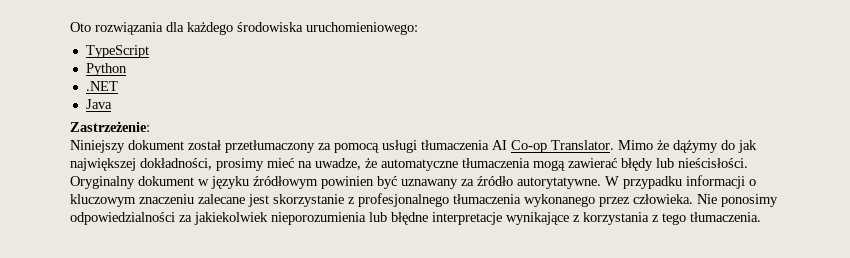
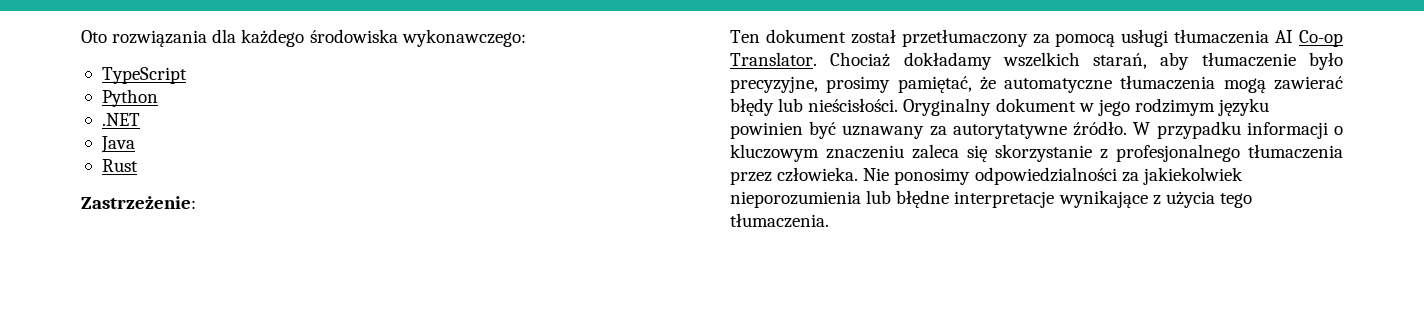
[306,22,418,35] uruchomieniowego: -> [401,29,526,47] wykonawczego:
(112, 104) none -> [101,159,138,172] // Rust
[70,140,125,153] Niniejszy -> [730,30,760,43] Ten
[618,140,757,153] [70,158,361,171] Mimo że dążymy do jak największej dokładności, prosimy mieć na uwadze, -> [830,52,1343,70] [730,76,972,93] Chociaż dokładamy wszelkich starań, aby tłumaczenie było precyzyjne, prosimy pamiętać,
[211,176,318,189] języku źródłowym -> [1097,98,1270,116] jego rodzimym języku
[477,176,601,189] źródło autorytatywne. -> [952,121,1128,139] autorytatywne źródło.
[198,194,269,207] zalecane jest -> [912,144,987,162] zaleca się
[524,194,595,207] wykonanego -> (1343, 151) none
[583,212,659,225] korzystania z -> [1165,191,1215,208] użycia

